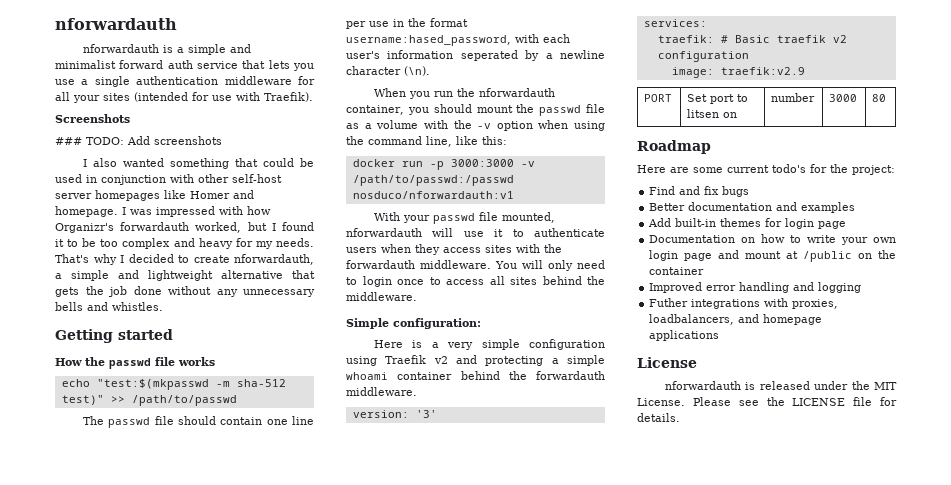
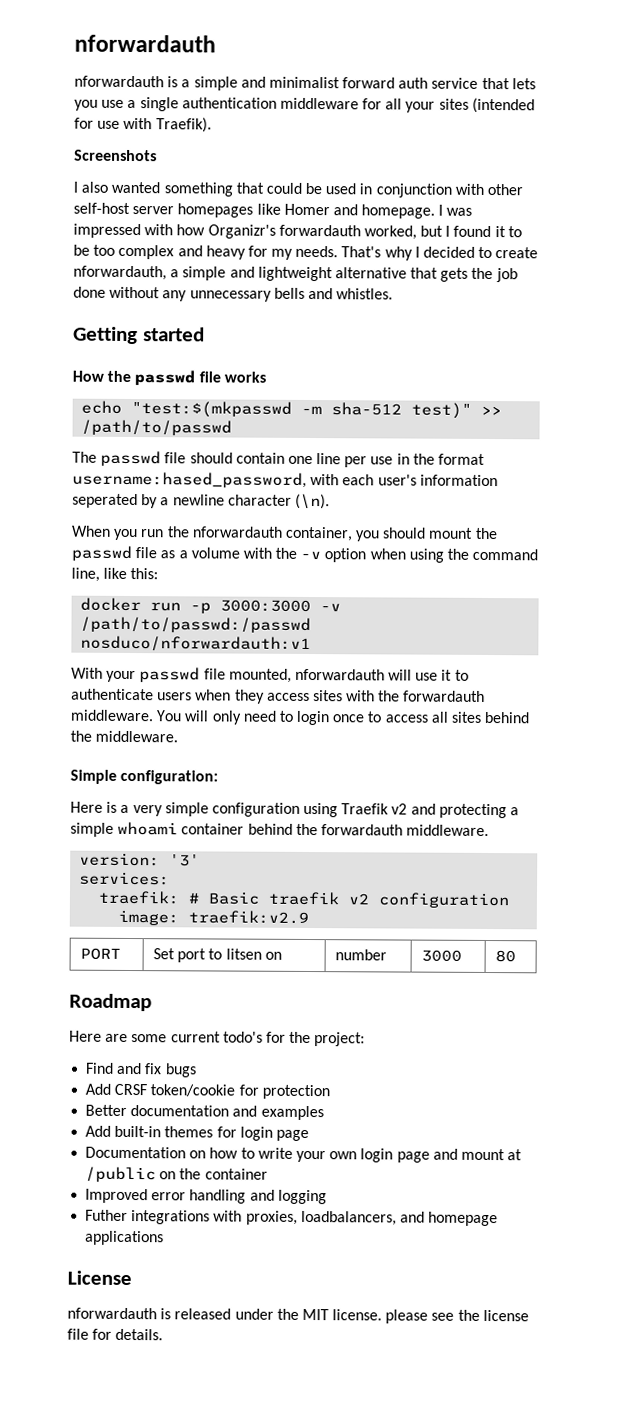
[55,136,222,145] // ### TODO: Add screenshots -> (157, 155) none
(750, 191) none -> [85,1083,330,1100] // Add CRSF token/cookie for protection
[637,397,731,406] License. Please -> [332,1309,429,1324] license. please
[792,398,846,406] LICENSE -> [482,1309,529,1322] license

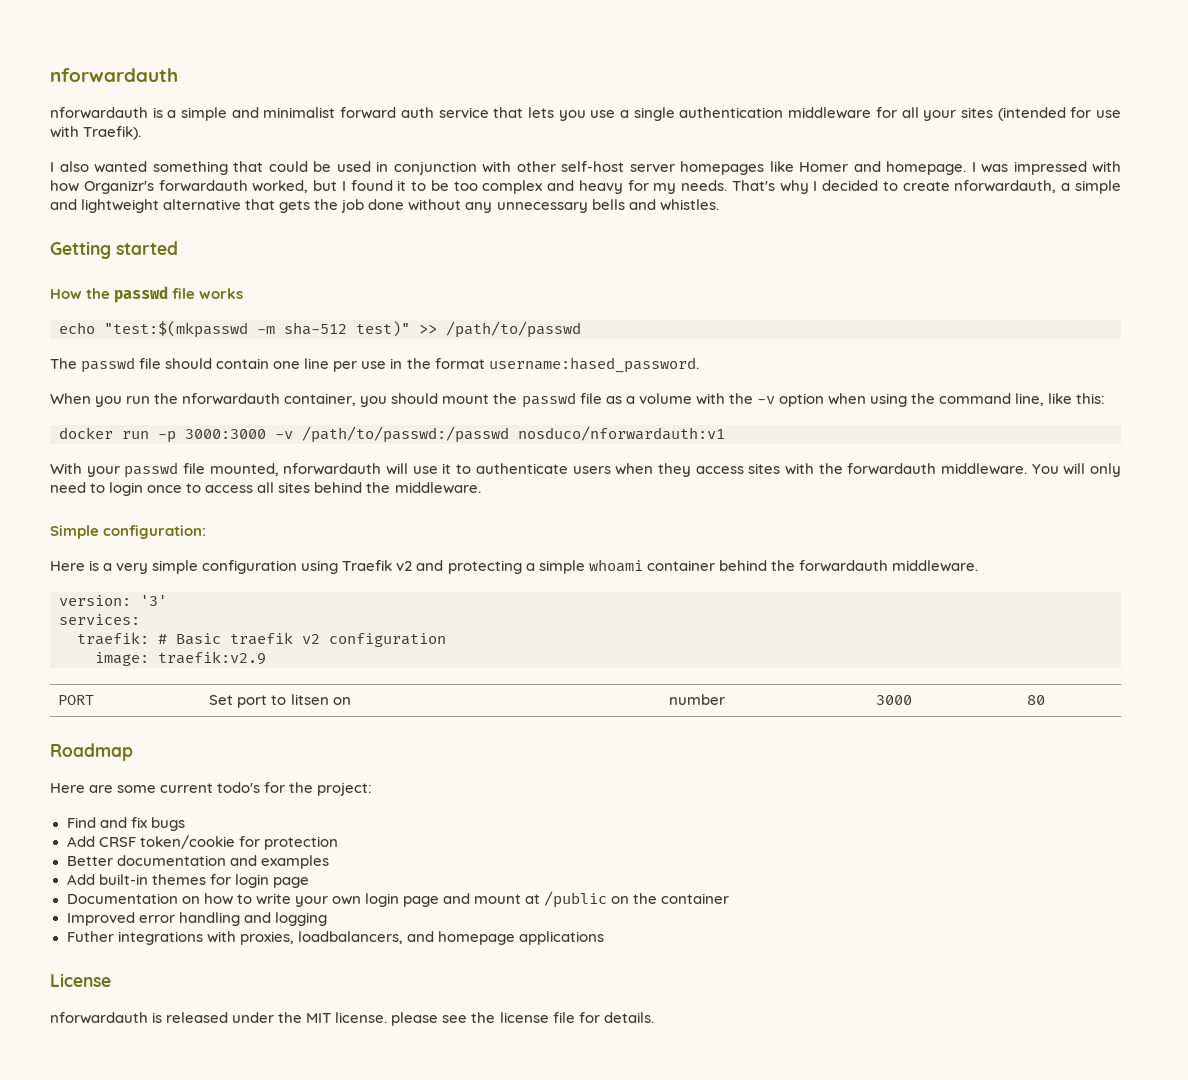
[74,149,157,162] // Screenshots -> (142, 133) none
[72,471,498,488] [72,493,330,510] username:hased_password, with each user's information seperated by a newline character (\n). -> [488,357,699,373] username:hased_password.

